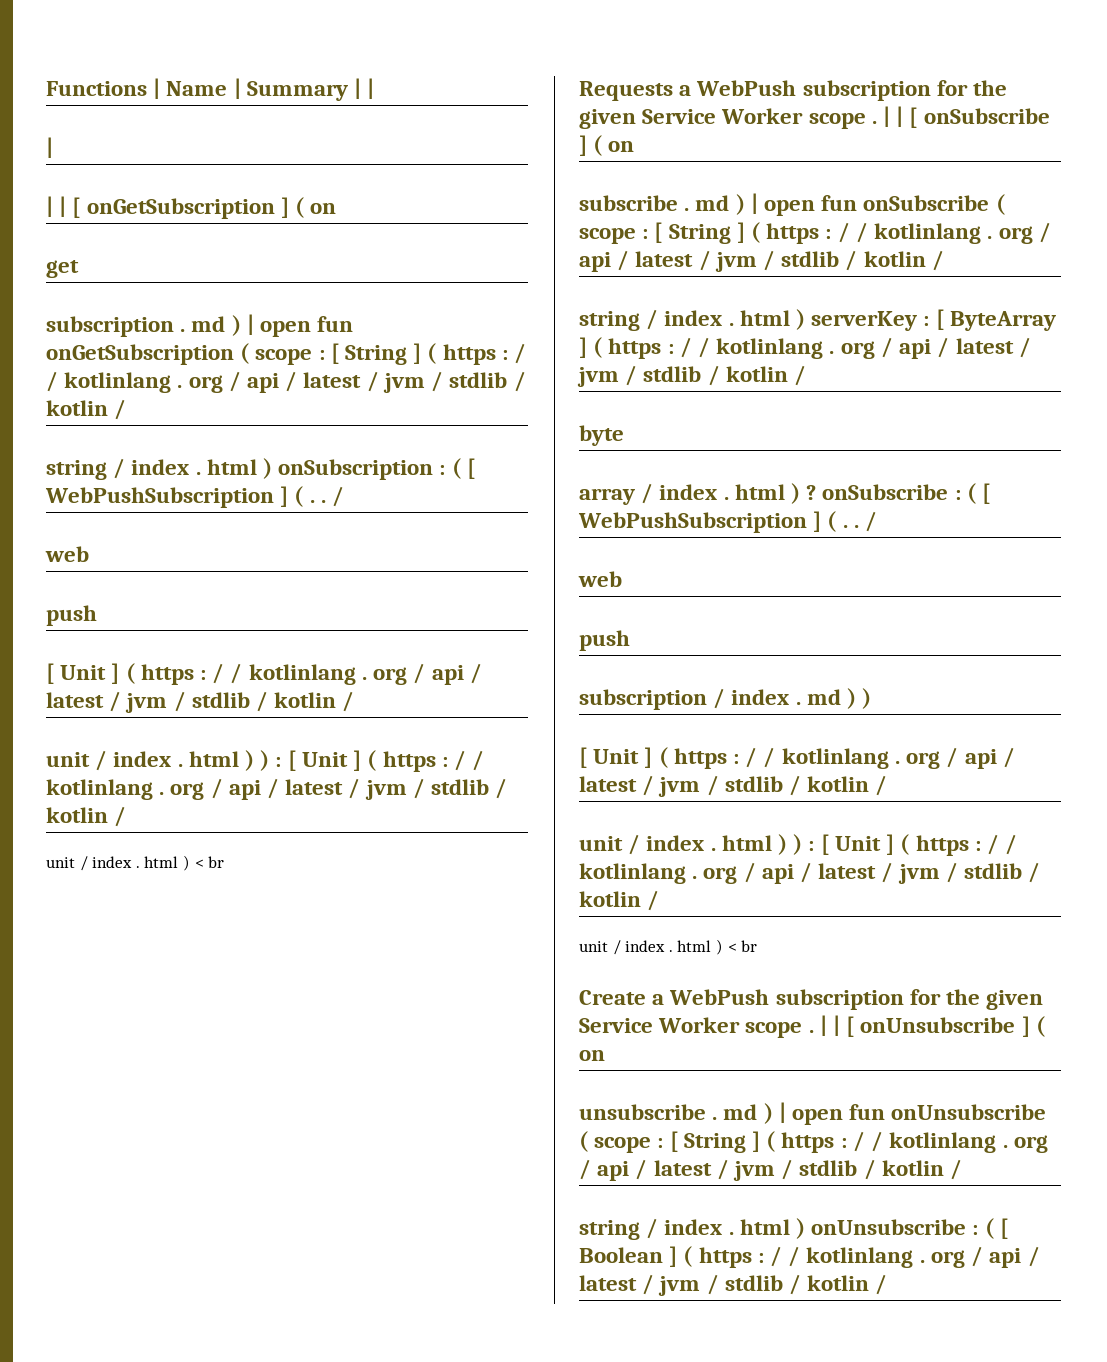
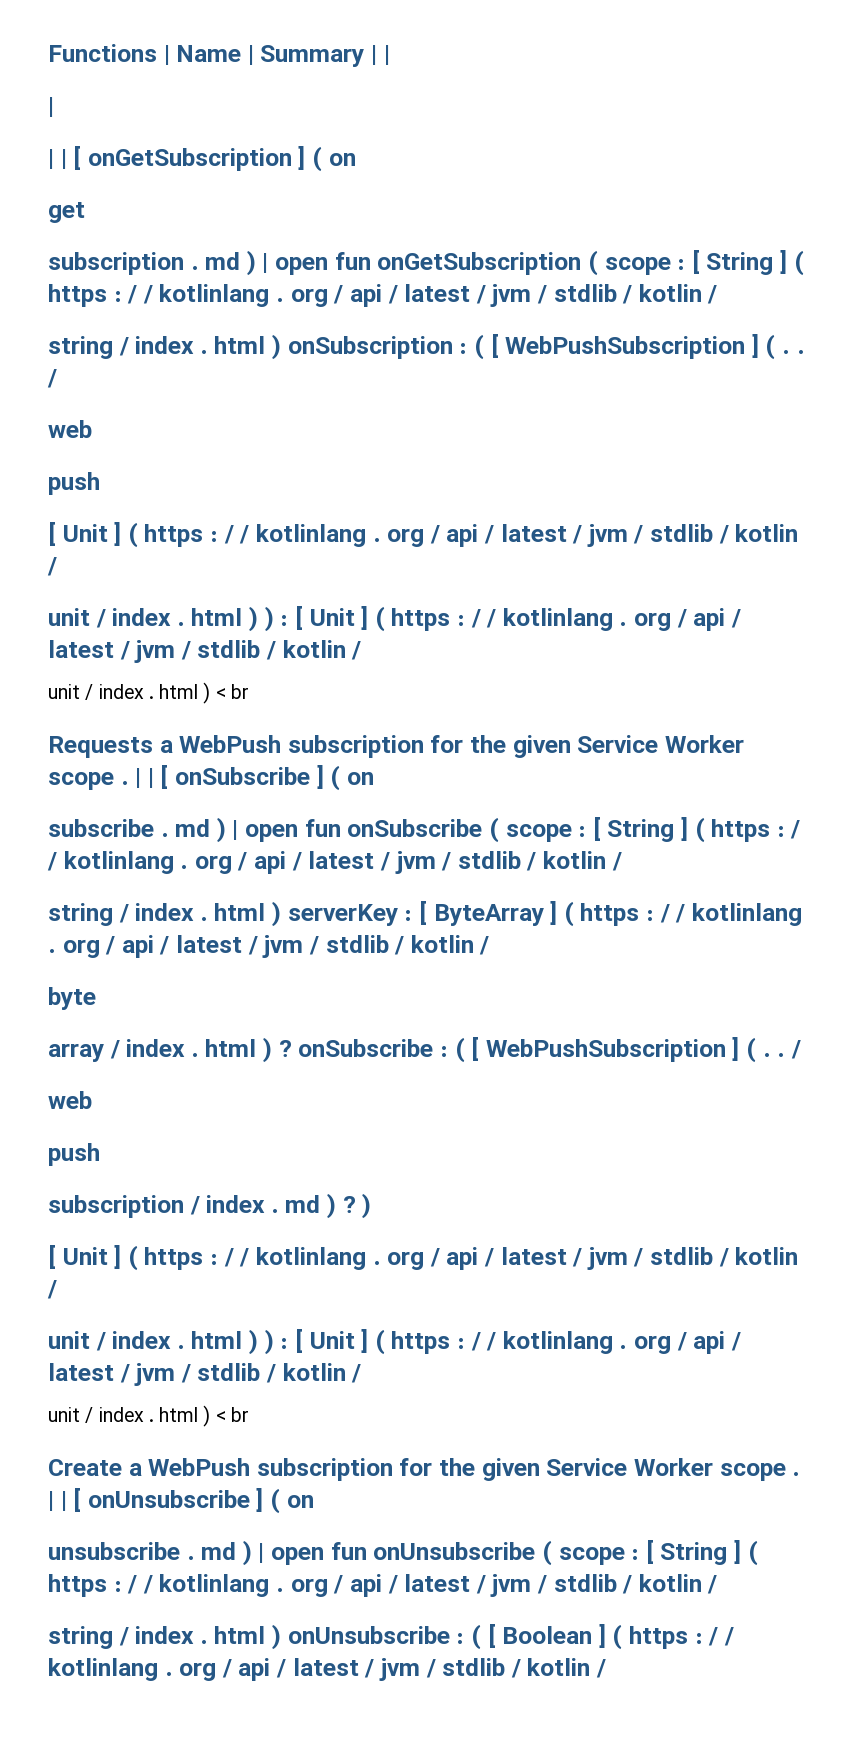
(857, 698) none -> [342,1196,356,1213] ?

